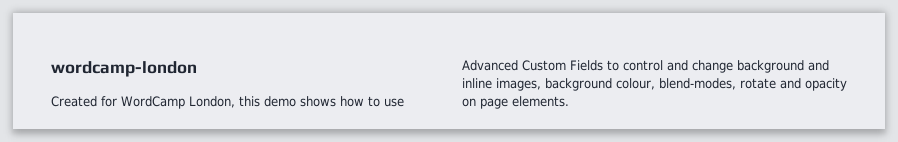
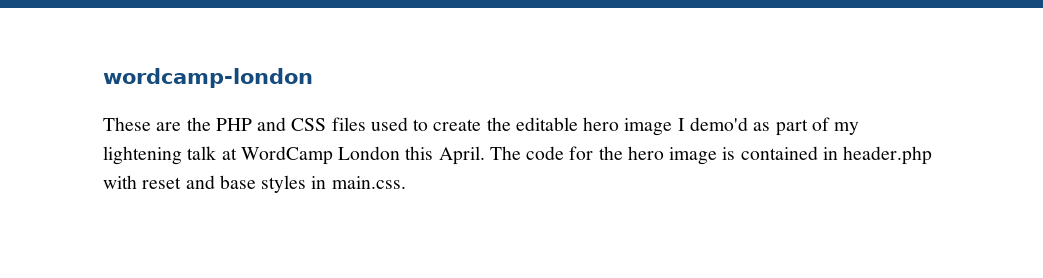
[51,96,404,109] [462,60,829,73] [462,78,847,91] [462,96,569,109] Created for WordCamp London, this demo shows how to use Advanced Custom Fields to control and change background and inline images, background colour, blend-modes, rotate and opacity on page elements. -> [103,117,860,136] [103,146,933,165] [103,175,406,193] These are the PHP and CSS files used to create the editable hero image I demo'd as part of my lightening talk at WordCamp London this April. The code for the hero image is contained in header.php with reset and base styles in main.css.

